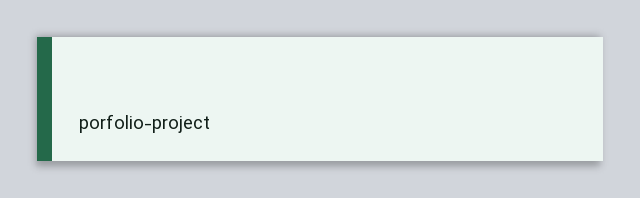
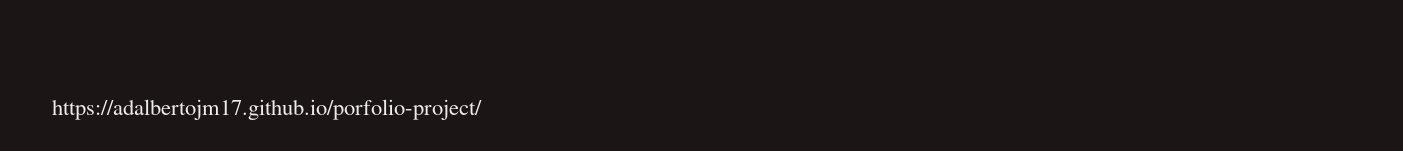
[79,114,210,133] porfolio-project -> [52,99,482,120] https://adalbertojm17.github.io/porfolio-project/

